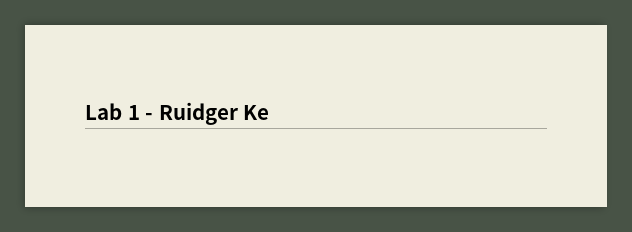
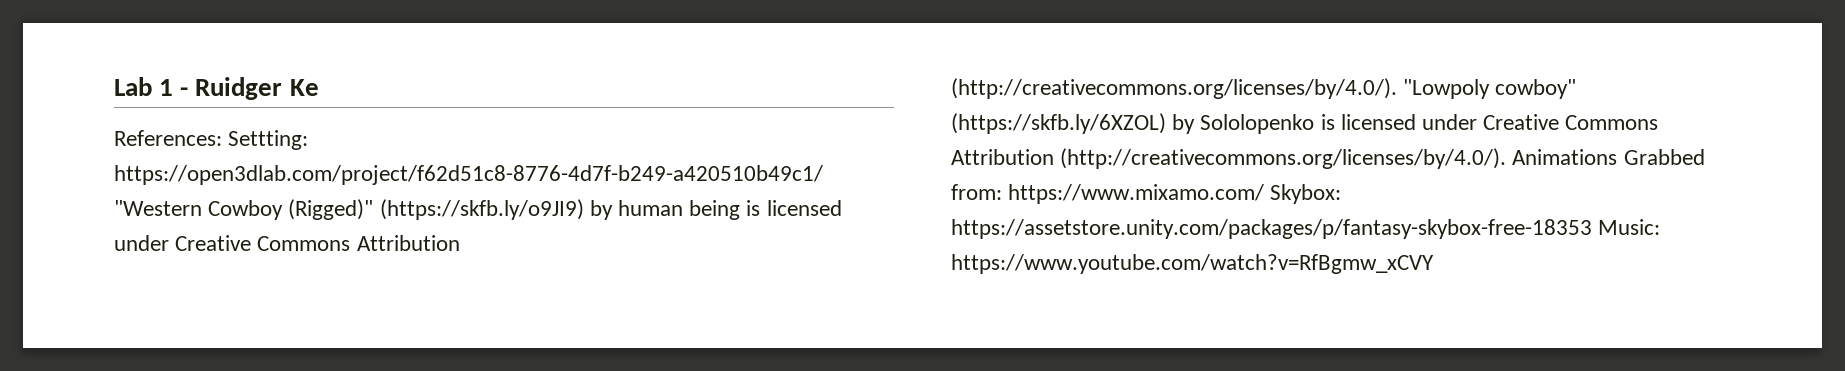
(270, 112) none -> [114,130,309,150] [114,165,823,185] [114,199,842,220] [114,235,460,251] [951,78,1577,99] [951,113,1659,134] [951,148,1705,169] [951,184,1342,204] [951,219,1661,239] [951,254,1434,274] // References: Settting: https://open3dlab.com/project/f62d51c8-8776-4d7f-b249-a420510b49c1/ "Western Cowboy (Rigged)" (https://skfb.ly/o9JI9) by human being is licensed under Creative Commons Attribution (http://creativecommons.org/licenses/by/4.0/). "Lowpoly сowboy" (https://skfb.ly/6XZOL) by Sololopenko is licensed under Creative Commons Attribution (http://creativecommons.org/licenses/by/4.0/). Animations Grabbed from: https://www.mixamo.com/ Skybox: https://assetstore.unity.com/packages/p/fantasy-skybox-free-18353 Music: https://www.youtube.com/watch?v=RfBgmw_xCVY

